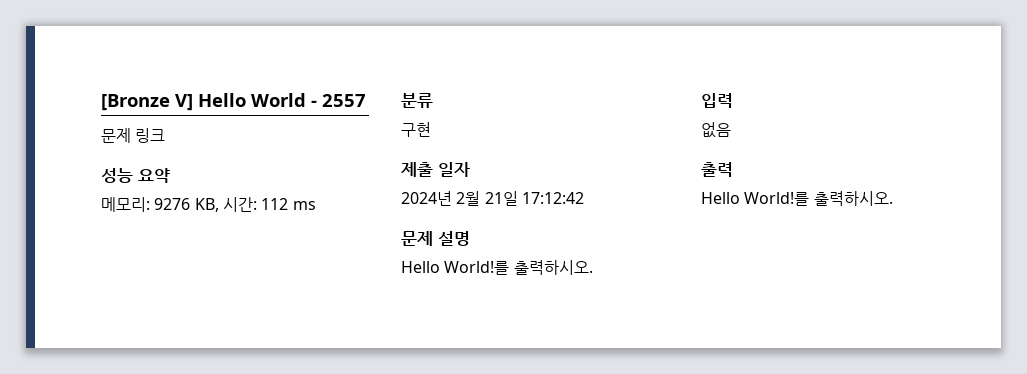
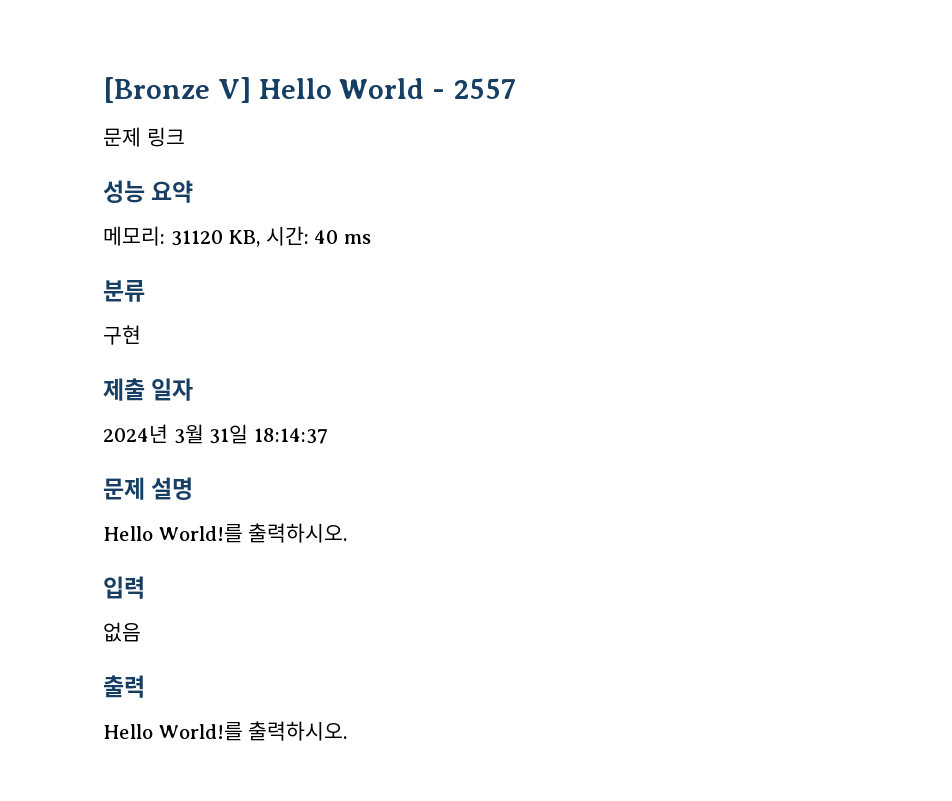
[154,198,191,210] 9276 -> [170,230,223,246] 31120
[261,198,289,210] 112 -> [314,230,339,244] 40
[456,191,584,206] 2월 21일 17:12:42 -> [173,424,328,444] 3월 31일 18:14:37

